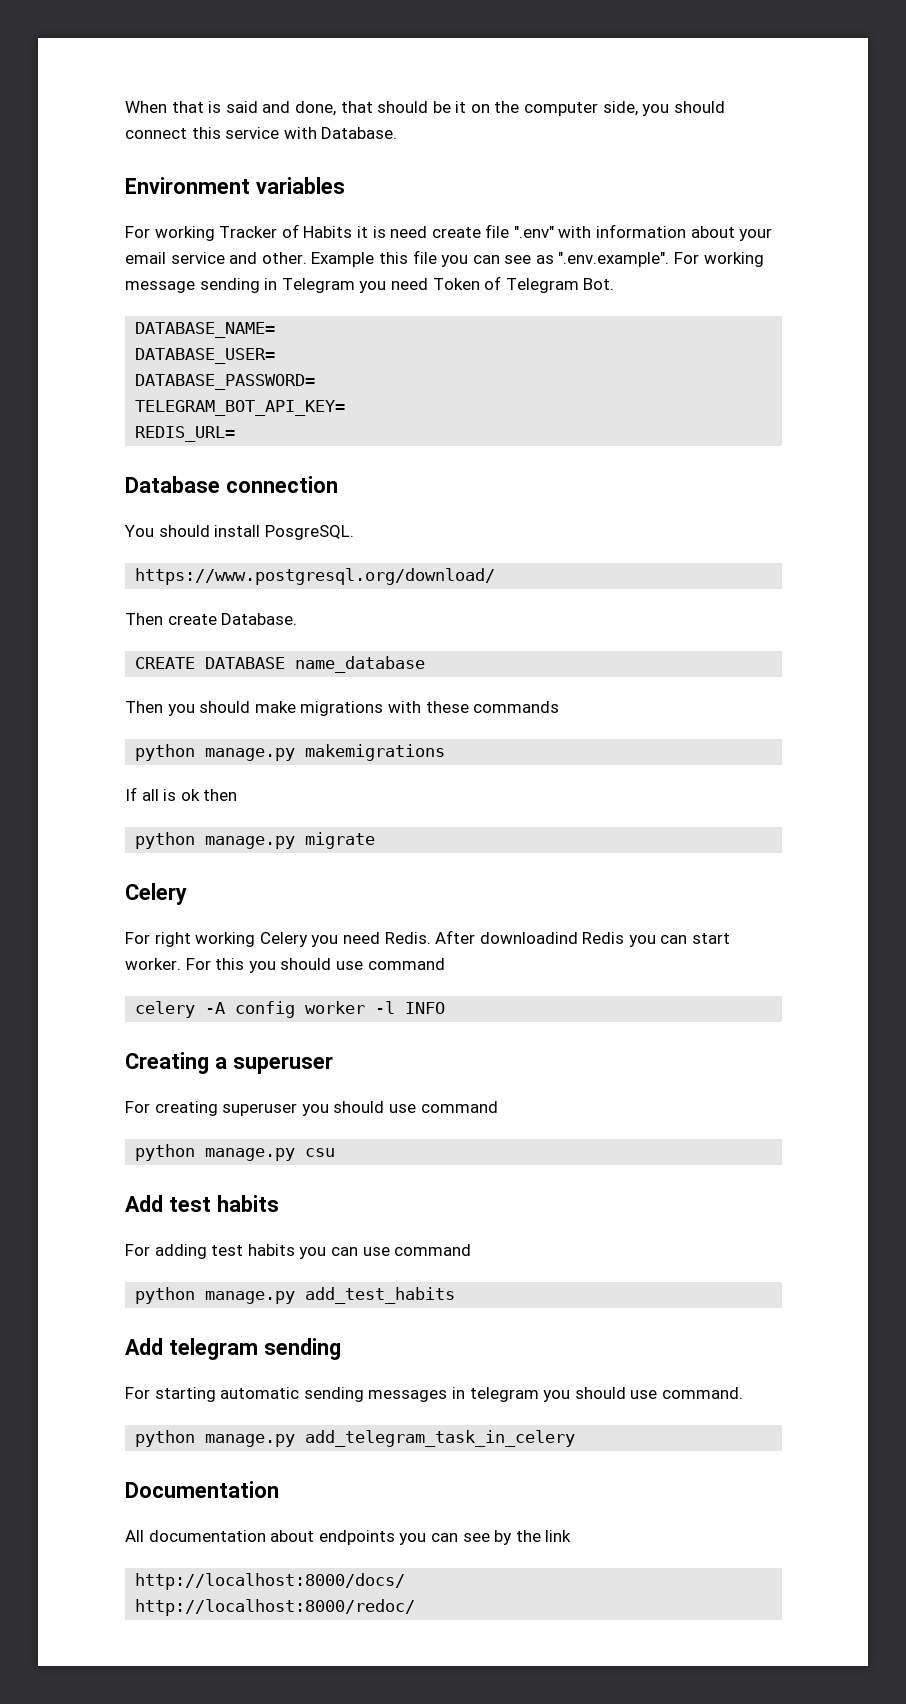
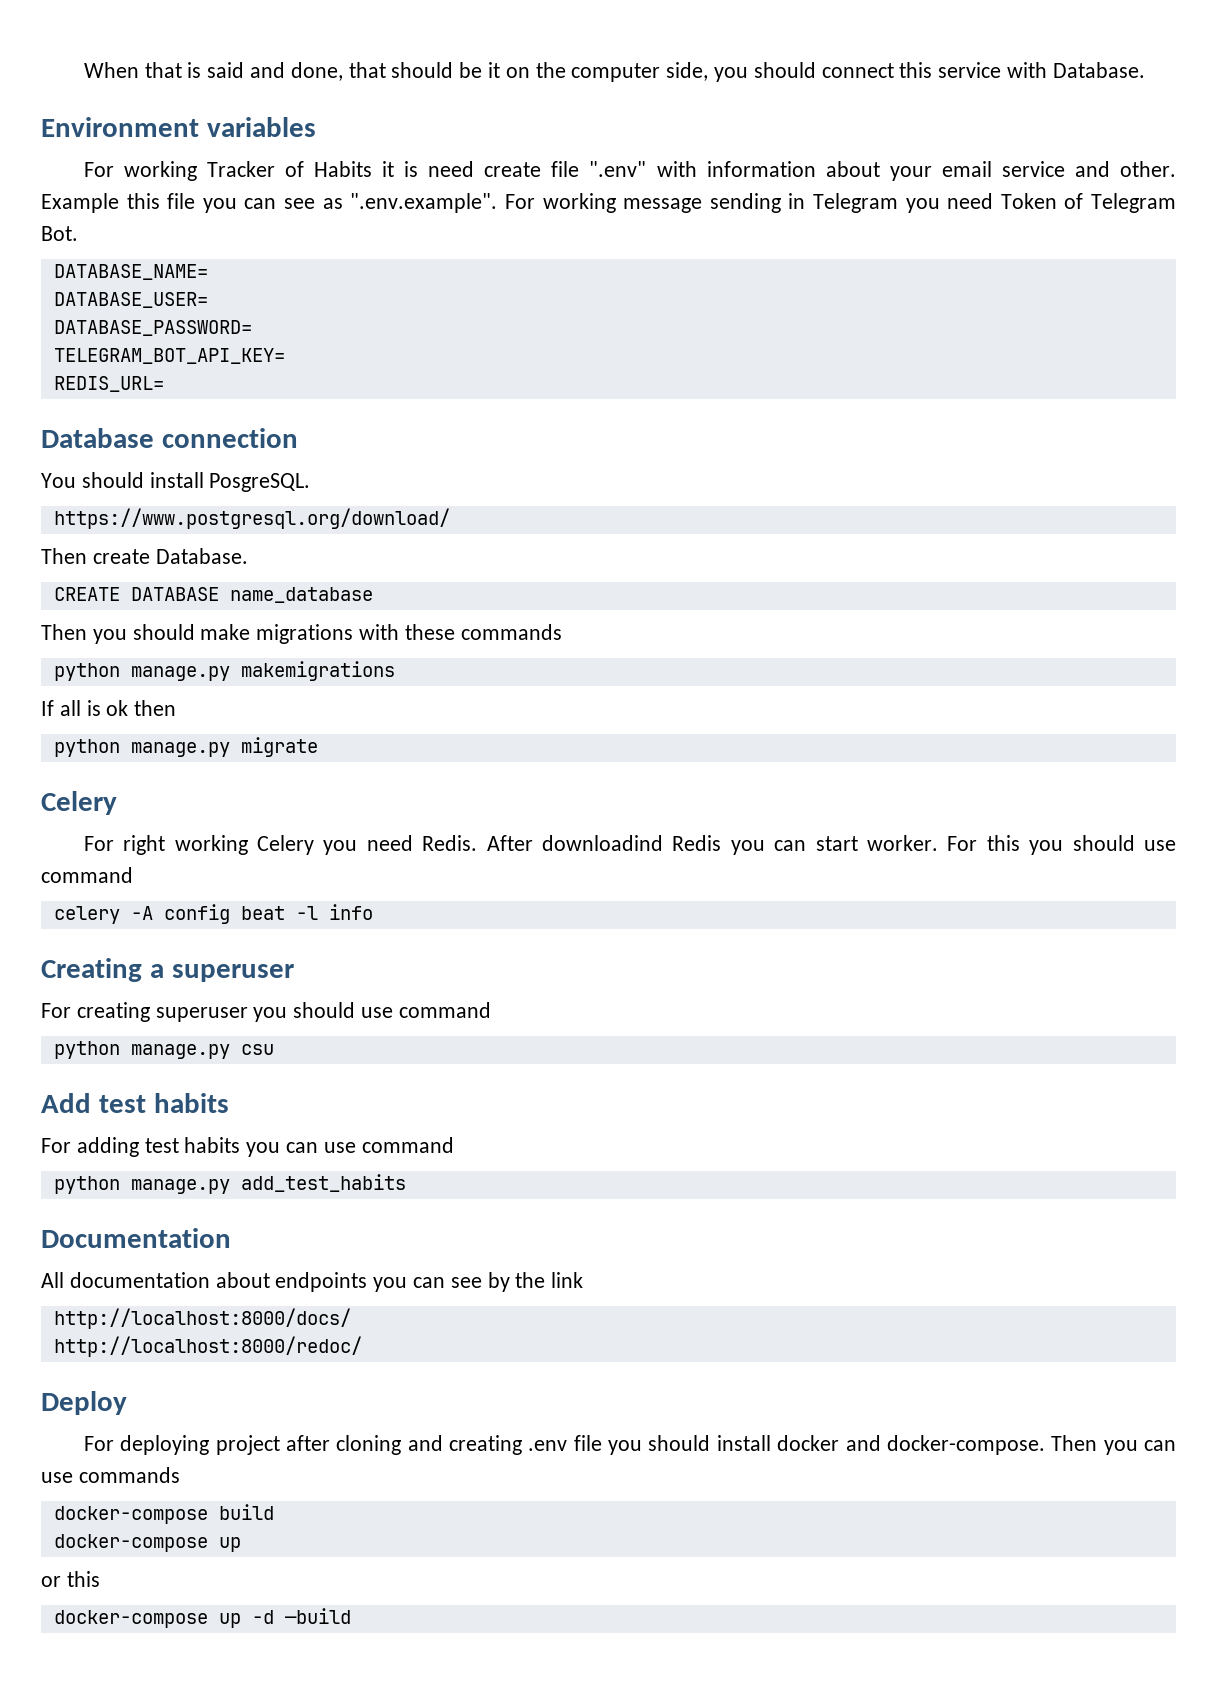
[305,1001,446,1014] worker -l INFO -> [240,904,373,920] beat -l info
[125,1338,341,1360] [125,1387,743,1402] [135,1430,576,1447] // Add telegram sending // For starting automatic sending messages in telegram you should use command. // python manage.py add_telegram_task_in_celery -> (406, 1183) none
(416, 1607) none -> [41,1391,127,1415] [83,1435,1176,1455] [41,1467,180,1483] [53,1504,274,1524] [53,1534,241,1552] [41,1571,100,1587] [53,1608,351,1628] // Deploy // For deploying project after cloning and creating .env file you should install docker and docker-compose. Then you can use commands // docker-compose build // docker-compose up // or this // docker-compose up -d —build

